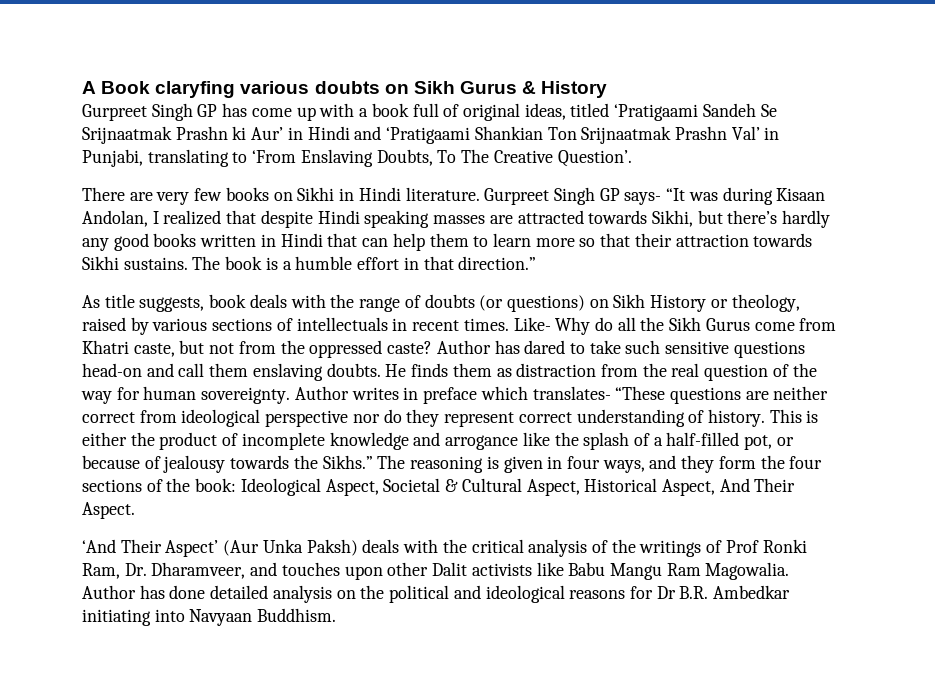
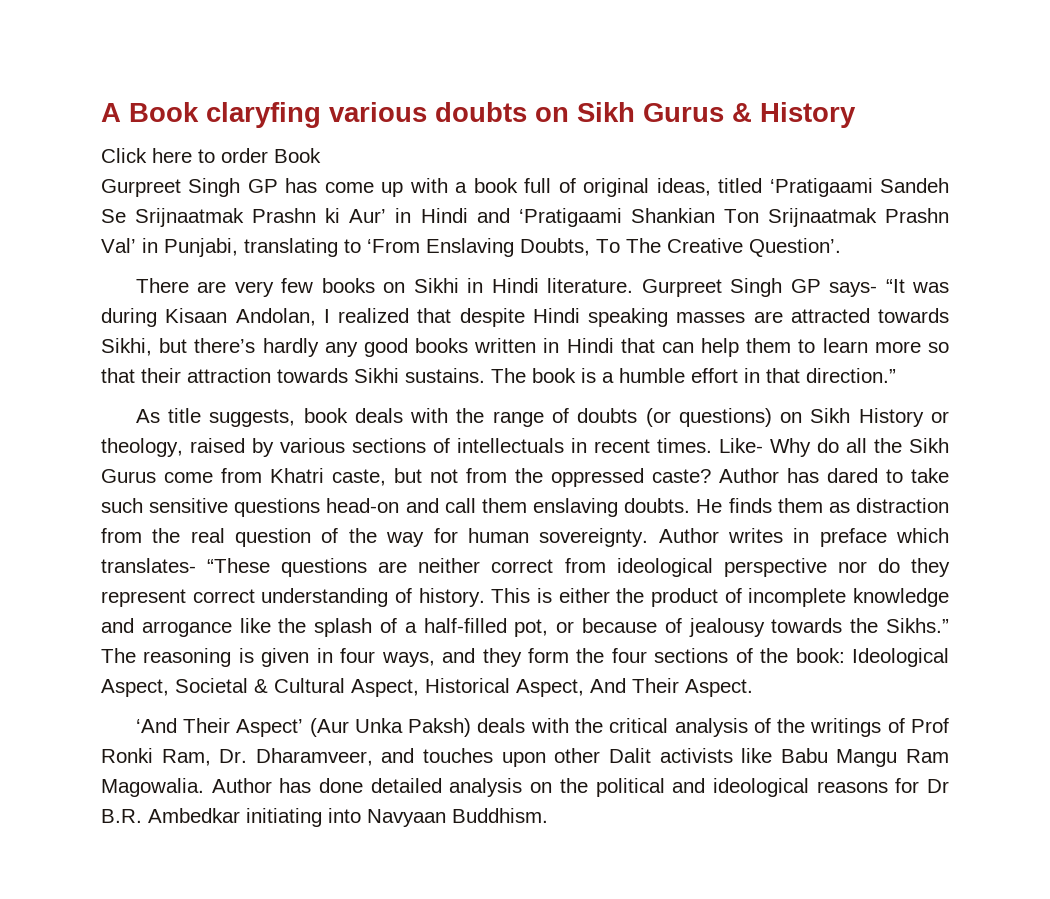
(608, 89) none -> [101,148,321,163] // Click here to order Book

